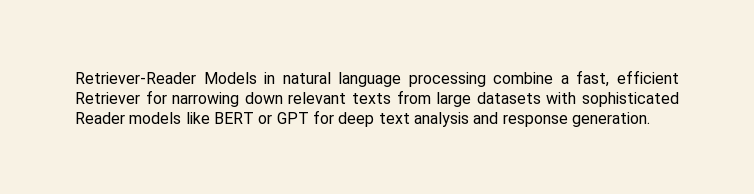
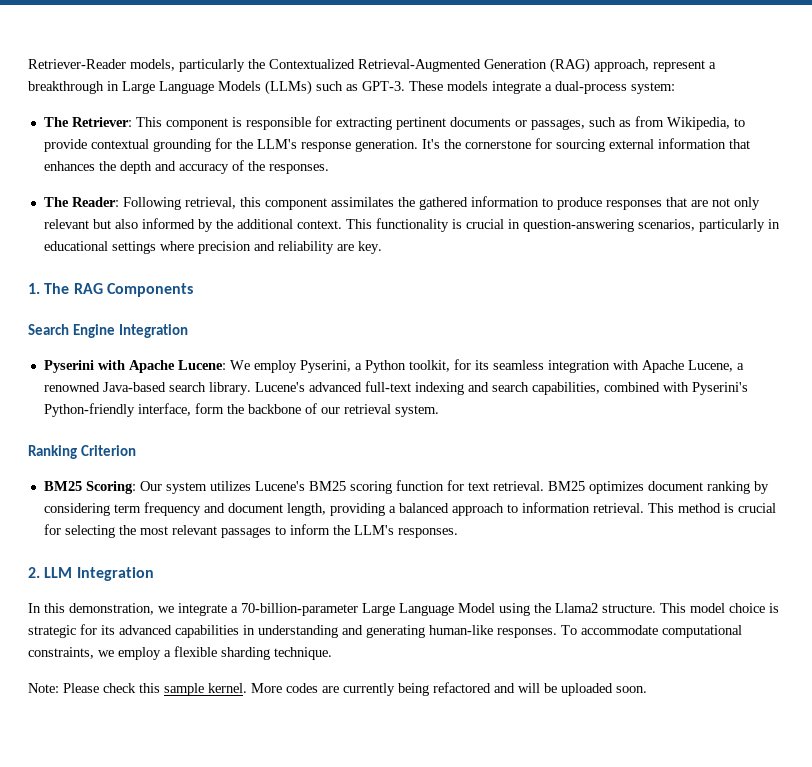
[203,70,679,87] [75,90,680,107] [75,110,650,127] Models in natural language processing combine a fast, efficient Retriever for narrowing down relevant texts from large datasets with sophisticated Reader models like BERT or GPT for deep text analysis and response generation. -> [130,58,716,73] [28,80,675,95] [43,116,745,130] [43,138,750,152] [43,160,329,174] [43,196,760,210] [43,218,780,232] [43,241,382,254] [28,283,193,297] [28,324,188,338] [43,359,744,373] [43,381,748,395] [43,403,439,417] [28,445,136,459] [43,480,769,494] [43,502,776,516] [43,524,458,538] [28,567,154,581] [28,603,779,616] [28,624,742,638] [28,646,332,660] [28,682,647,696] models, particularly the Contextualized Retrieval-Augmented Generation (RAG) approach, represent a breakthrough in Large Language Models (LLMs) such as GPT-3. These models integrate a dual-process system: // The Retriever: This component is responsible for extracting pertinent documents or passages, such as from Wikipedia, to provide contextual grounding for the LLM's response generation. It's the cornerstone for sourcing external information that enhances the depth and accuracy of the responses. // The Reader: Following retrieval, this component assimilates the gathered information to produce responses that are not only relevant but also informed by the additional context. This functionality is crucial in question-answering scenarios, particularly in educational settings where precision and reliability are key. // 1. The RAG Components // Search Engine Integration // Pyserini with Apache Lucene: We employ Pyserini, a Python toolkit, for its seamless integration with Apache Lucene, a renowned Java-based search library. Lucene's advanced full-text indexing and search capabilities, combined with Pyserini's Python-friendly interface, form the backbone of our retrieval system. // Ranking Criterion // BM25 Scoring: Our system utilizes Lucene's BM25 scoring function for text retrieval. BM25 optimizes document ranking by considering term frequency and document length, providing a balanced approach to information retrieval. This method is crucial for selecting the most relevant passages to inform the LLM's responses. // 2. LLM Integration // In this demonstration, we integrate a 70-billion-parameter Large Language Model using the Llama2 structure. This model choice is strategic for its advanced capabilities in understanding and generating human-like responses. To accommodate computational constraints, we employ a flexible sharding technique. // Note: Please check this sample kernel. More codes are currently being refactored and will be uploaded soon.

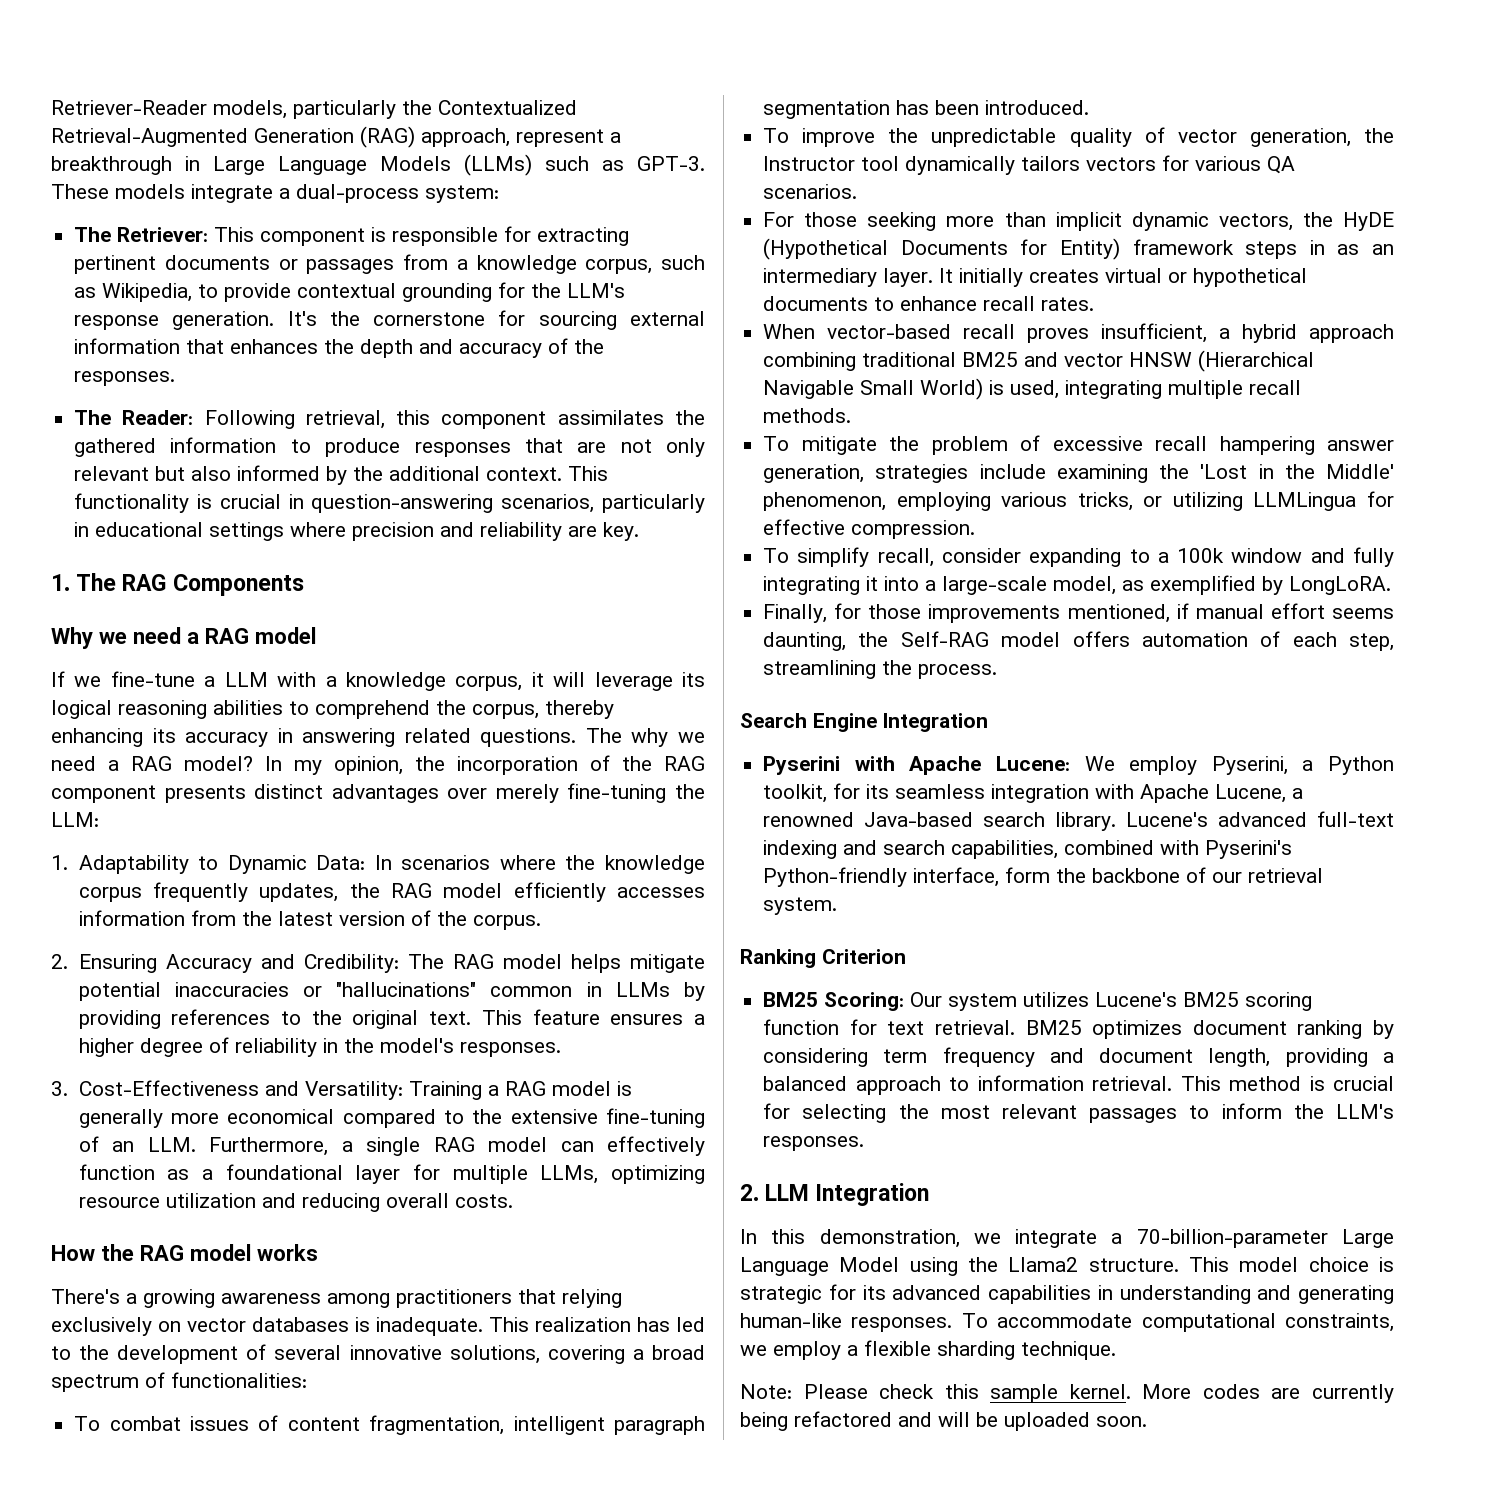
[530,116,664,130] passages, such as from -> [306,254,705,274] [74,287,97,298] passages from a knowledge corpus, such as
(193, 290) none -> [51,627,316,649] [51,671,705,691] [51,700,614,719] [51,728,705,747] [51,755,705,775] [51,783,705,803] [51,812,99,827] [51,855,705,874] [78,882,705,902] [78,910,541,930] [51,954,705,973] [78,982,705,1001] [78,1009,705,1029] [78,1037,561,1057] [51,1080,632,1100] [78,1108,705,1128] [78,1136,705,1156] [78,1164,705,1184] [78,1193,513,1212] [51,1244,318,1261] [51,1289,622,1308] [51,1317,705,1336] [51,1344,705,1364] [51,1372,307,1392] [74,1415,705,1435] [763,100,1090,119] [763,127,1394,147] [763,155,1296,175] [763,184,858,199] [763,212,1394,231] [763,238,1394,260] [763,268,1308,287] [763,296,1095,311] [763,323,1394,343] [763,350,1315,372] [763,378,1302,400] [763,408,852,423] [763,435,1394,455] [763,464,1394,483] [763,491,1394,511] [763,519,976,539] [763,547,1394,567] [763,575,1392,595] [763,603,1394,623] [763,631,1394,651] [763,660,998,679] // Why we need a RAG model // If we fine-tune a LLM with a knowledge corpus, it will leverage its logical reasoning abilities to comprehend the corpus, thereby enhancing its accuracy in answering related questions. The why we need a RAG model? In my opinion, the incorporation of the RAG component presents distinct advantages over merely fine-tuning the LLM: // 1. Adaptability to Dynamic Data: In scenarios where the knowledge corpus frequently updates, the RAG model efficiently accesses information from the latest version of the corpus. // 2. Ensuring Accuracy and Credibility: The RAG model helps mitigate potential inaccuracies or "hallucinations" common in LLMs by providing references to the original text. This feature ensures a higher degree of reliability in the model's responses. // 3. Cost-Effectiveness and Versatility: Training a RAG model is generally more economical compared to the extensive fine-tuning of an LLM. Furthermore, a single RAG model can effectively function as a foundational layer for multiple LLMs, optimizing resource utilization and reducing overall costs. // How the RAG model works // There's a growing awareness among practitioners that relying exclusively on vector databases is inadequate. This realization has led to the development of several innovative solutions, covering a broad spectrum of functionalities: // To combat issues of content fragmentation, intelligent paragraph segmentation has been introduced. // To improve the unpredictable quality of vector generation, the Instructor tool dynamically tailors vectors for various QA scenarios. // For those seeking more than implicit dynamic vectors, the HyDE (Hypothetical Documents for Entity) framework steps in as an intermediary layer. It initially creates virtual or hypothetical documents to enhance recall rates. // When vector-based recall proves insufficient, a hybrid approach combining traditional BM25 and vector HNSW (Hierarchical Navigable Small World) is used, integrating multiple recall methods. // To mitigate the problem of excessive recall hampering answer generation, strategies include examining the 'Lost in the Middle' phenomenon, employing various tricks, or utilizing LLMLingua for effective compression. // To simplify recall, consider expanding to a 100k window and fully integrating it into a large-scale model, as exemplified by LongLoRA. // Finally, for those improvements mentioned, if manual effort seems daunting, the Self-RAG model offers automation of each step, streamlining the process.

